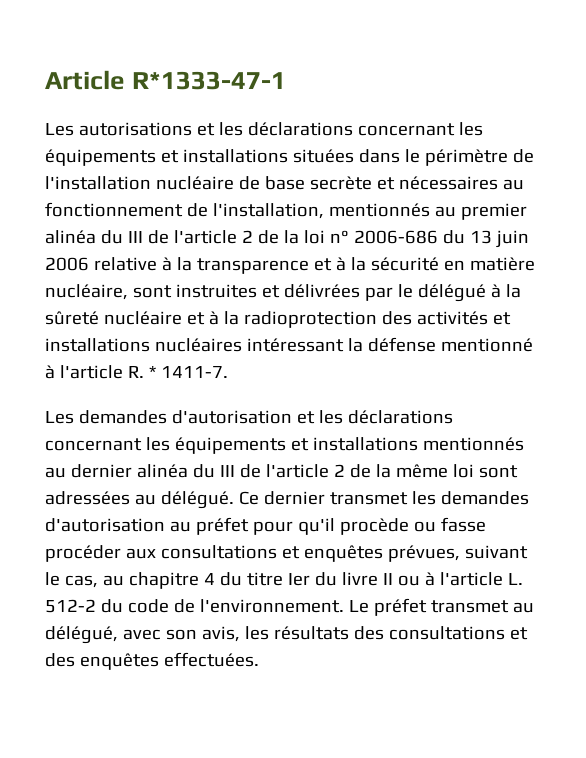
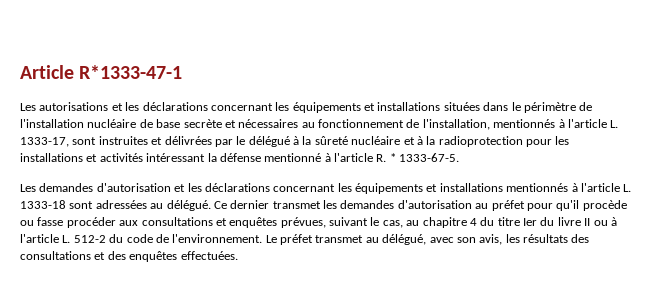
[434,203,527,220] [45,230,529,248] [45,257,535,274] [45,284,128,300] au premier alinéa du III de l'article 2 de la loi n° 2006-686 du 13 juin 2006 relative à la transparence et à la sécurité en matière nucléaire, -> [558,119,619,128] [20,137,69,147] à l'article L. 1333-17,
[381,311,511,325] [45,338,242,352] des activités et installations nucléaires -> [526,136,570,147] [20,153,143,162] pour les installations et activités
[160,366,228,378] 1411-7. -> [399,153,460,162] 1333-67-5.
[45,464,474,478] au dernier alinéa du III de l'article 2 de la même loi -> [571,183,632,192] [20,200,66,209] à l'article L. 1333-18

